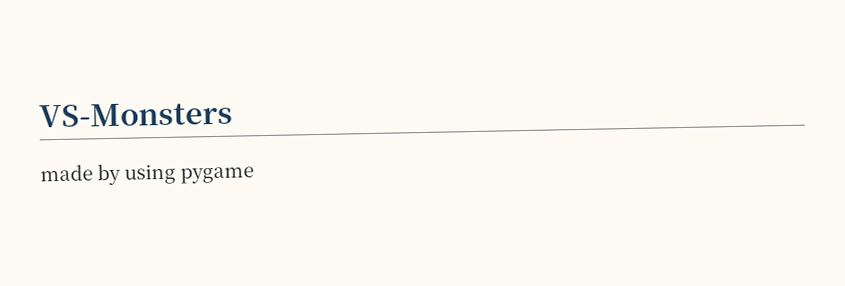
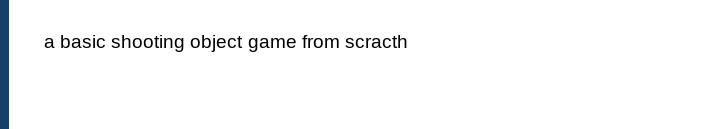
[39,101,233,128] [40,163,255,186] VS-Monsters // made by using pygame -> [44,35,408,52] a basic shooting object game from scracth

